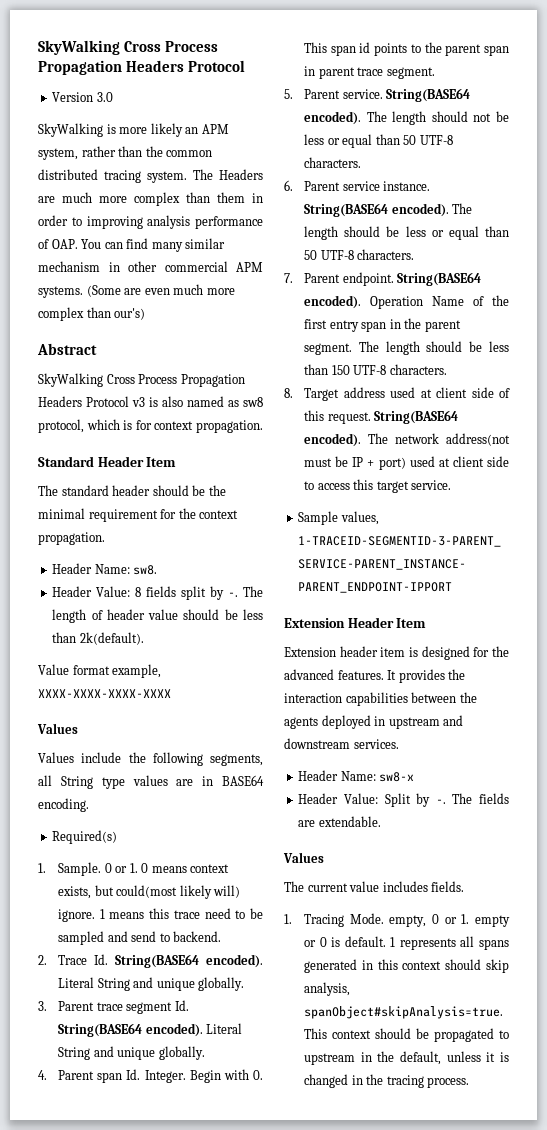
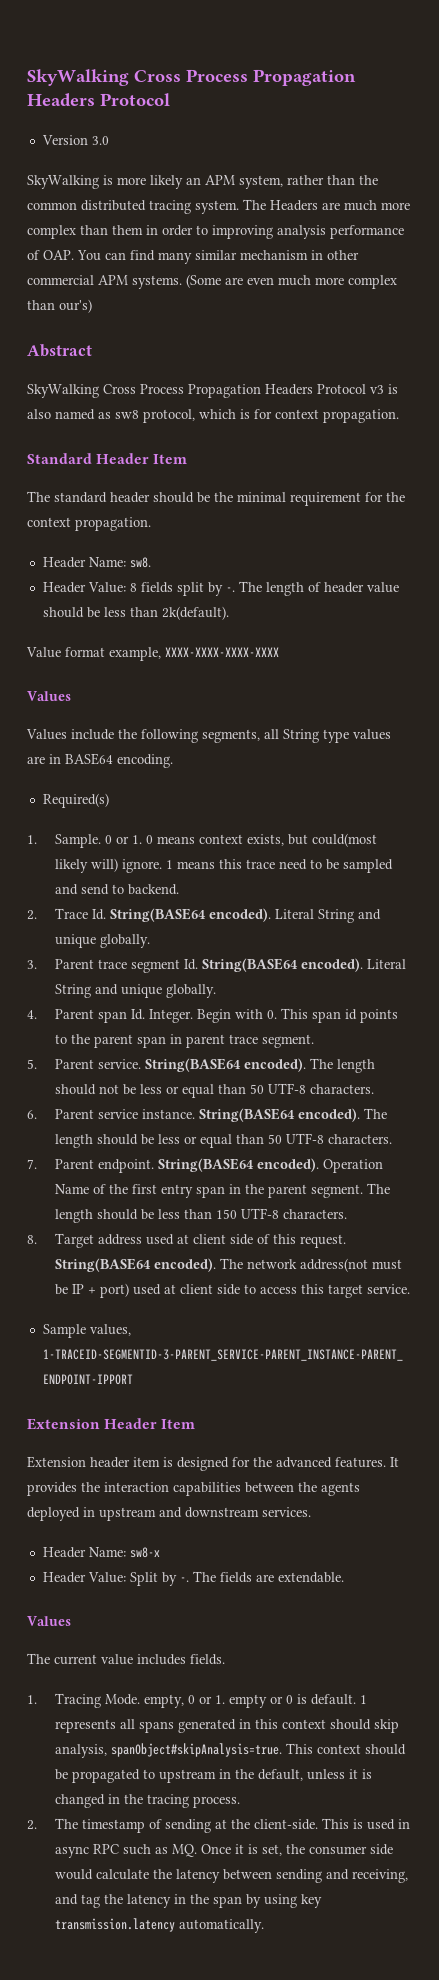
(470, 1082) none -> [27,1818,410,1833] [54,1844,393,1858] [54,1869,408,1883] [54,1894,322,1908] [54,1918,264,1933] // 2. The timestamp of sending at the client-side. This is used in async RPC such as MQ. Once it is set, the consumer side would calculate the latency between sending and receiving, and tag the latency in the span by using key transmission.latency automatically.

